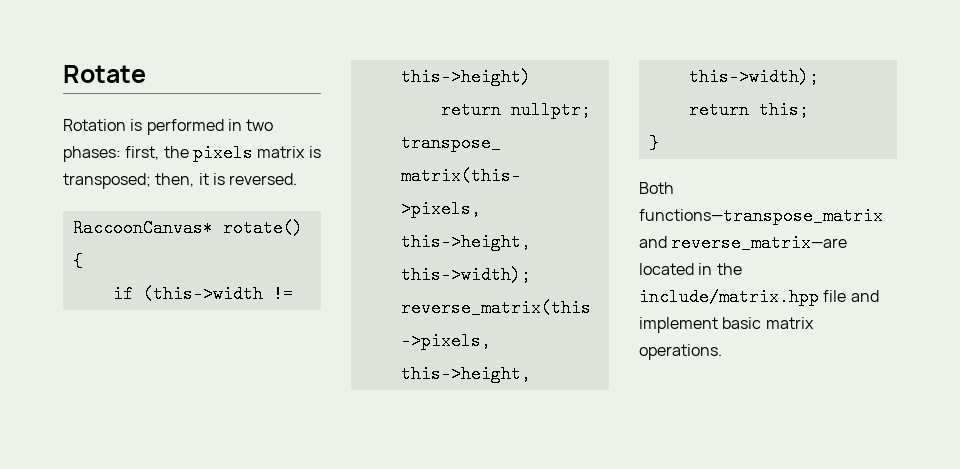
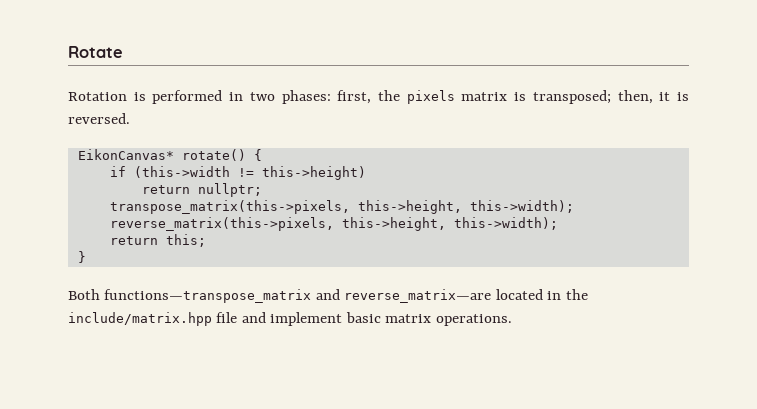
[72,219,213,237] RaccoonCanvas* -> [77,149,174,160] EikonCanvas*

